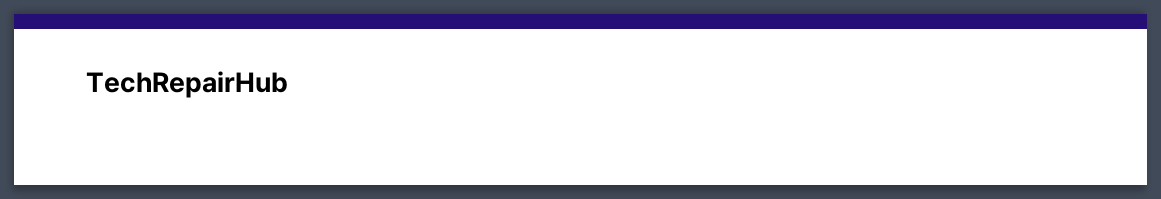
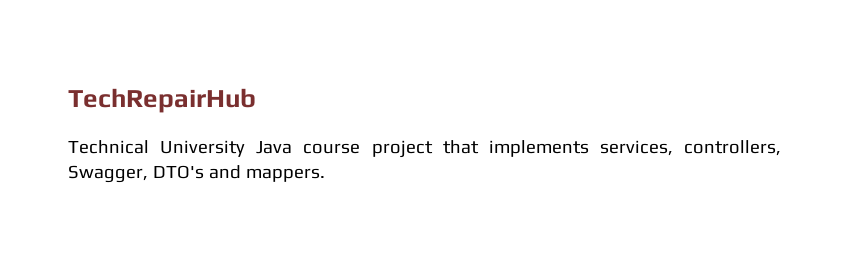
(288, 84) none -> [68,140,781,158] [68,165,325,183] // Technical University Java course project that implements services, controllers, Swagger, DTO's and mappers.

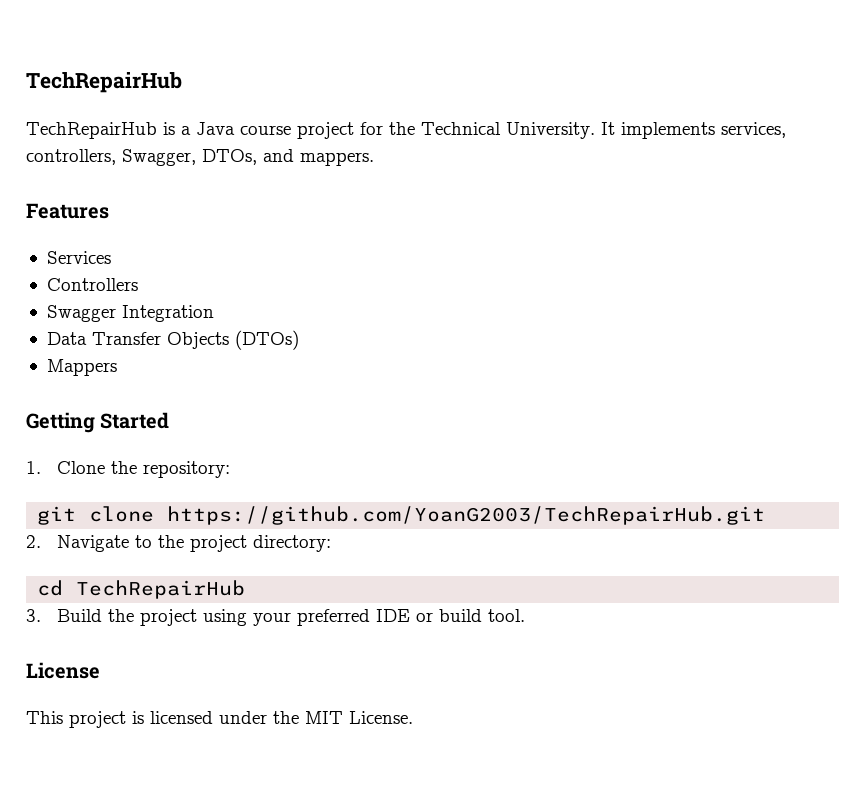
[68,88,256,113] [68,140,479,158] TechRepairHub // Technical University Java course project that -> [26,72,182,93] [26,122,615,139] TechRepairHub // TechRepairHub is a Java course project for the Technical University. It
[152,165,204,179] DTO's -> [202,149,257,165] DTOs,
(325, 175) none -> [26,203,109,219] [46,251,111,264] [46,278,138,291] [46,305,214,322] [46,330,299,350] [46,359,117,376] [26,412,170,433] [26,461,230,478] [37,506,766,525] [26,535,331,552] [37,580,246,599] [26,609,525,626] [26,662,100,679] [26,711,413,728] // Features // Services // Controllers // Swagger Integration // Data Transfer Objects (DTOs) // Mappers // Getting Started // 1. Clone the repository: // git clone https://github.com/YoanG2003/TechRepairHub.git // 2. Navigate to the project directory: // cd TechRepairHub // 3. Build the project using your preferred IDE or build tool. // License // This project is licensed under the MIT License.

